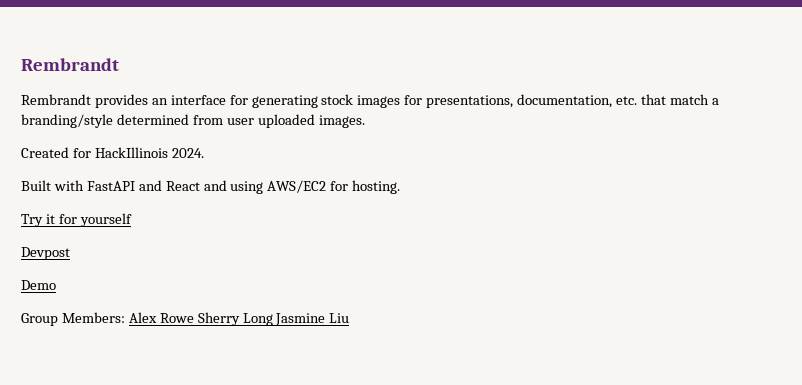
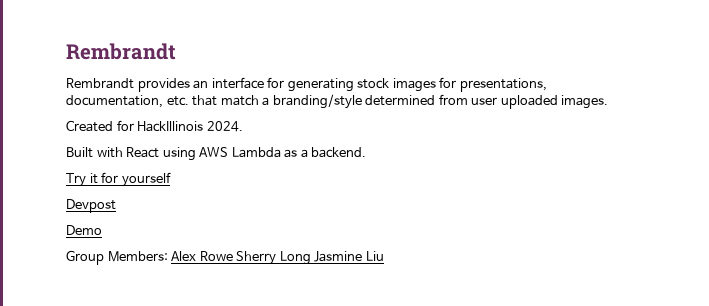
[86,180,401,194] FastAPI and React and using AWS/EC2 for hosting. -> [126,147,367,161] React using AWS Lambda as a backend.

